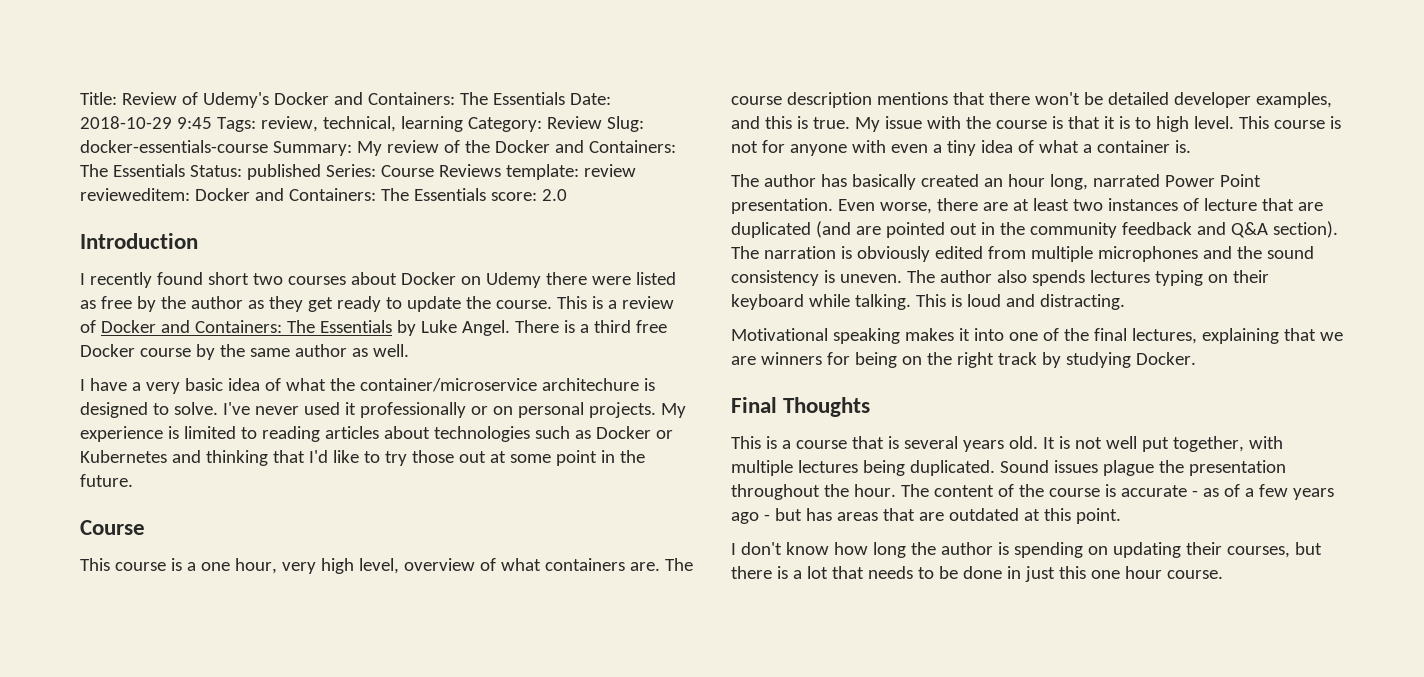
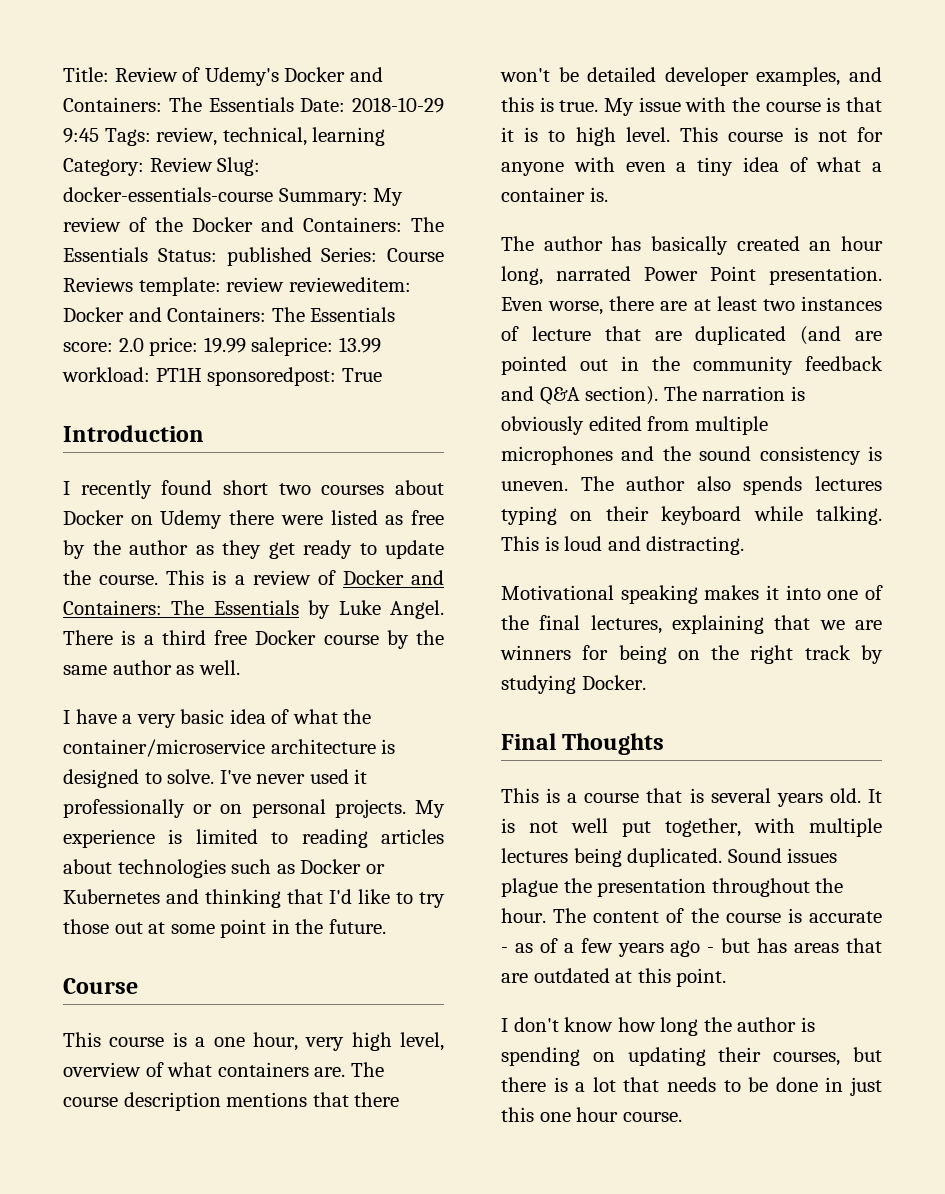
(567, 195) none -> [149,337,381,356] [62,367,382,386] price: 19.99 saleprice: 13.99 workload: PT1H sponsoredpost: True
[541,378,639,391] architechure -> [270,739,376,754] architecture

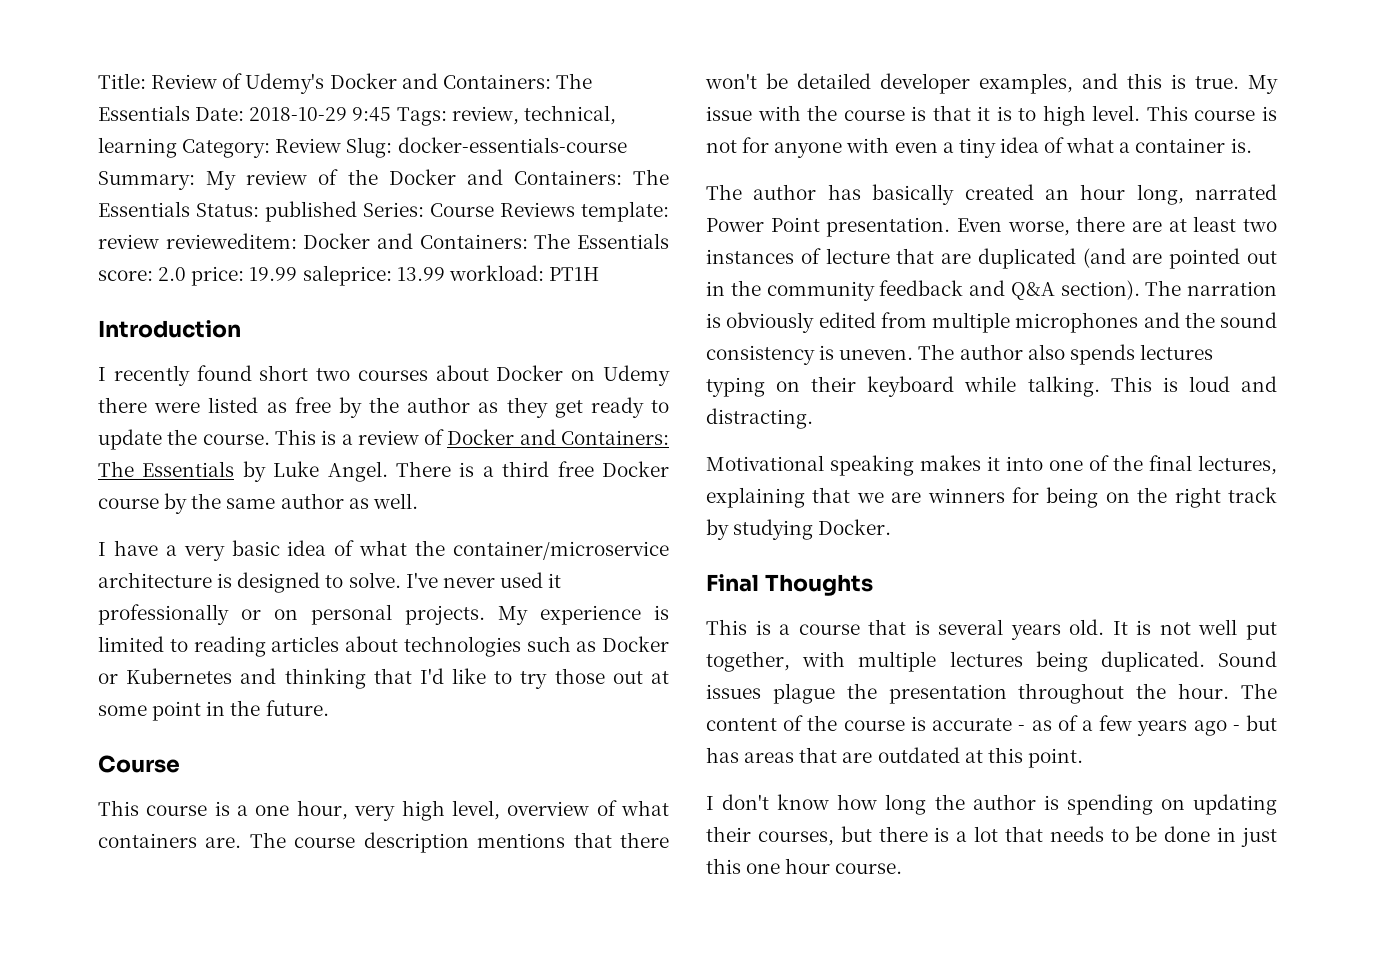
[207,367,382,386] sponsoredpost: True -> (599, 274) none

